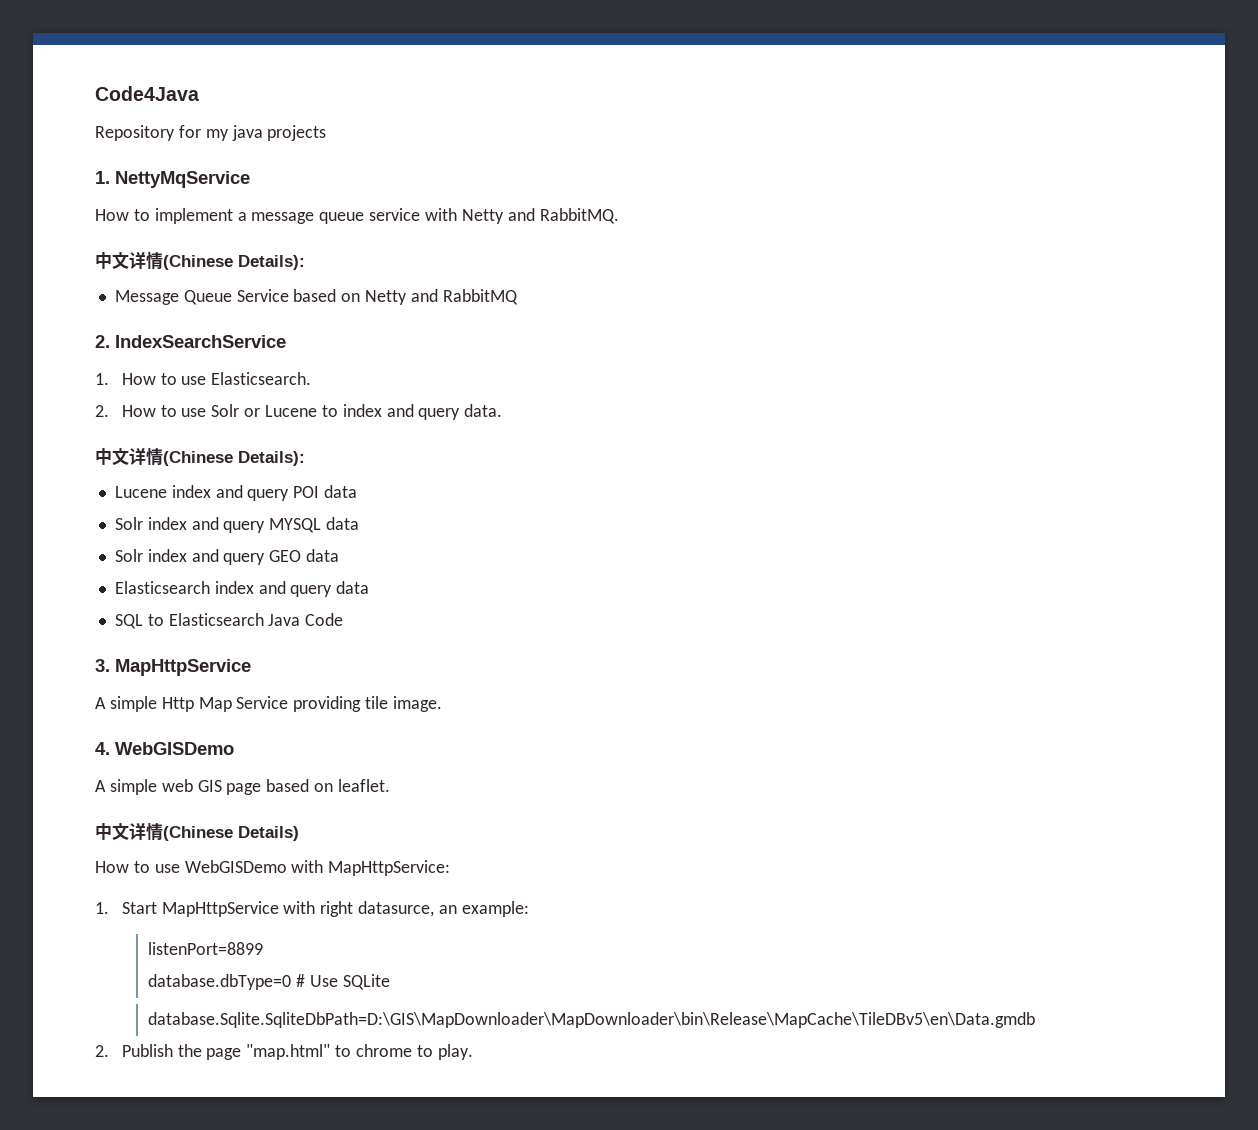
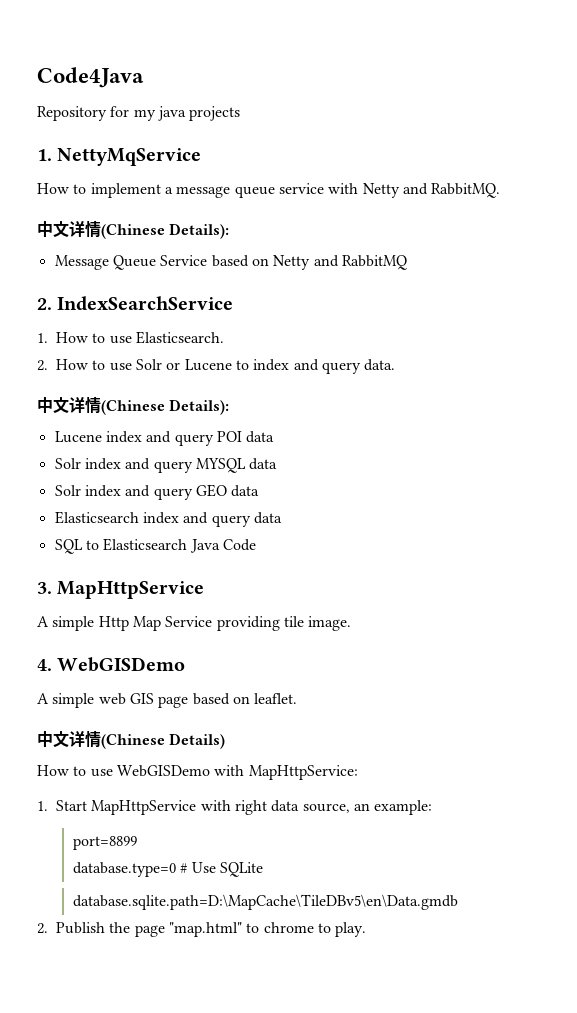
[358,901,435,917] datasurce, -> [271,800,350,813] data source,
[148,942,264,955] [148,974,292,990] listenPort=8899 // database.dbType=0 -> [73,836,138,850] [73,862,177,877] port=8899 // database.type=0
[148,1012,1036,1028] database.Sqlite.SqliteDbPath=D:\GIS\MapDownloader\MapDownloader\bin\Release\MapCache\TileDBv5\en\Data.gmdb -> [73,894,459,910] database.sqlite.path=D:\MapCache\TileDBv5\en\Data.gmdb

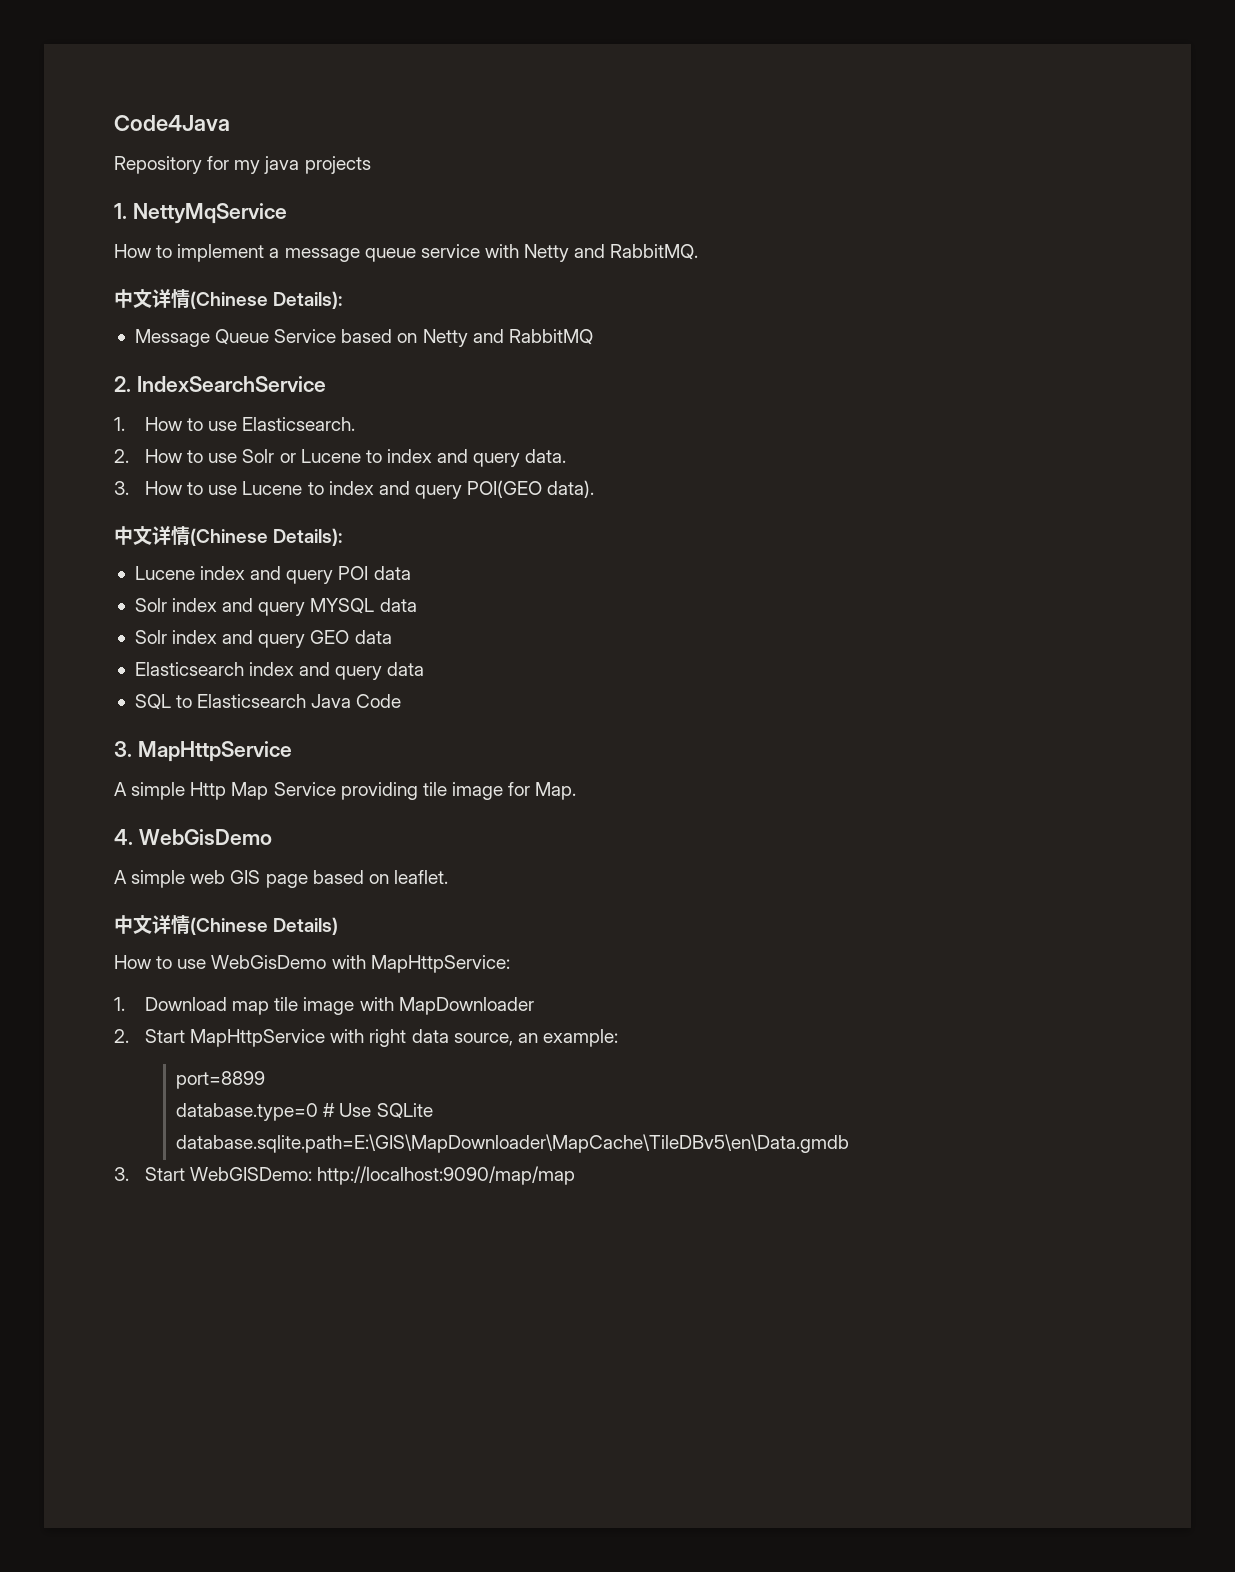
(396, 365) none -> [114,480,595,499] // 3. How to use Lucene to index and query POI(GEO data).
[308,616,352,631] image. -> [451,782,577,800] image for Map.
[57,657,186,672] WebGISDemo -> [138,829,272,845] WebGisDemo
[116,765,210,777] WebGISDemo -> [211,955,327,969] WebGisDemo
(48, 806) none -> [145,997,534,1015] [114,1029,129,1043] Download map tile image with MapDownloader // 2.
[73,894,459,910] [37,922,367,937] database.sqlite.path=D:\MapCache\TileDBv5\en\Data.gmdb // 2. Publish the page "map.html" to chrome to play. -> [176,1134,850,1153] [114,1166,576,1185] database.sqlite.path=E:\GIS\MapDownloader\MapCache\TileDBv5\en\Data.gmdb // 3. Start WebGISDemo: http://localhost:9090/map/map

